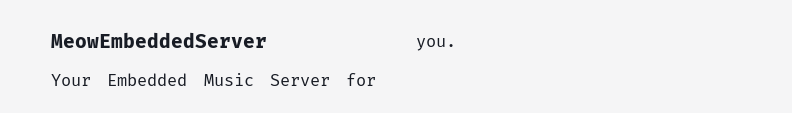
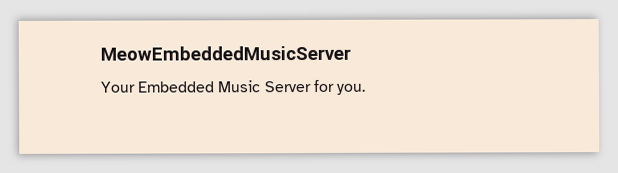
[51,32,267,48] MeowEmbeddedServer -> [100,45,351,61] MeowEmbeddedMusicServer

